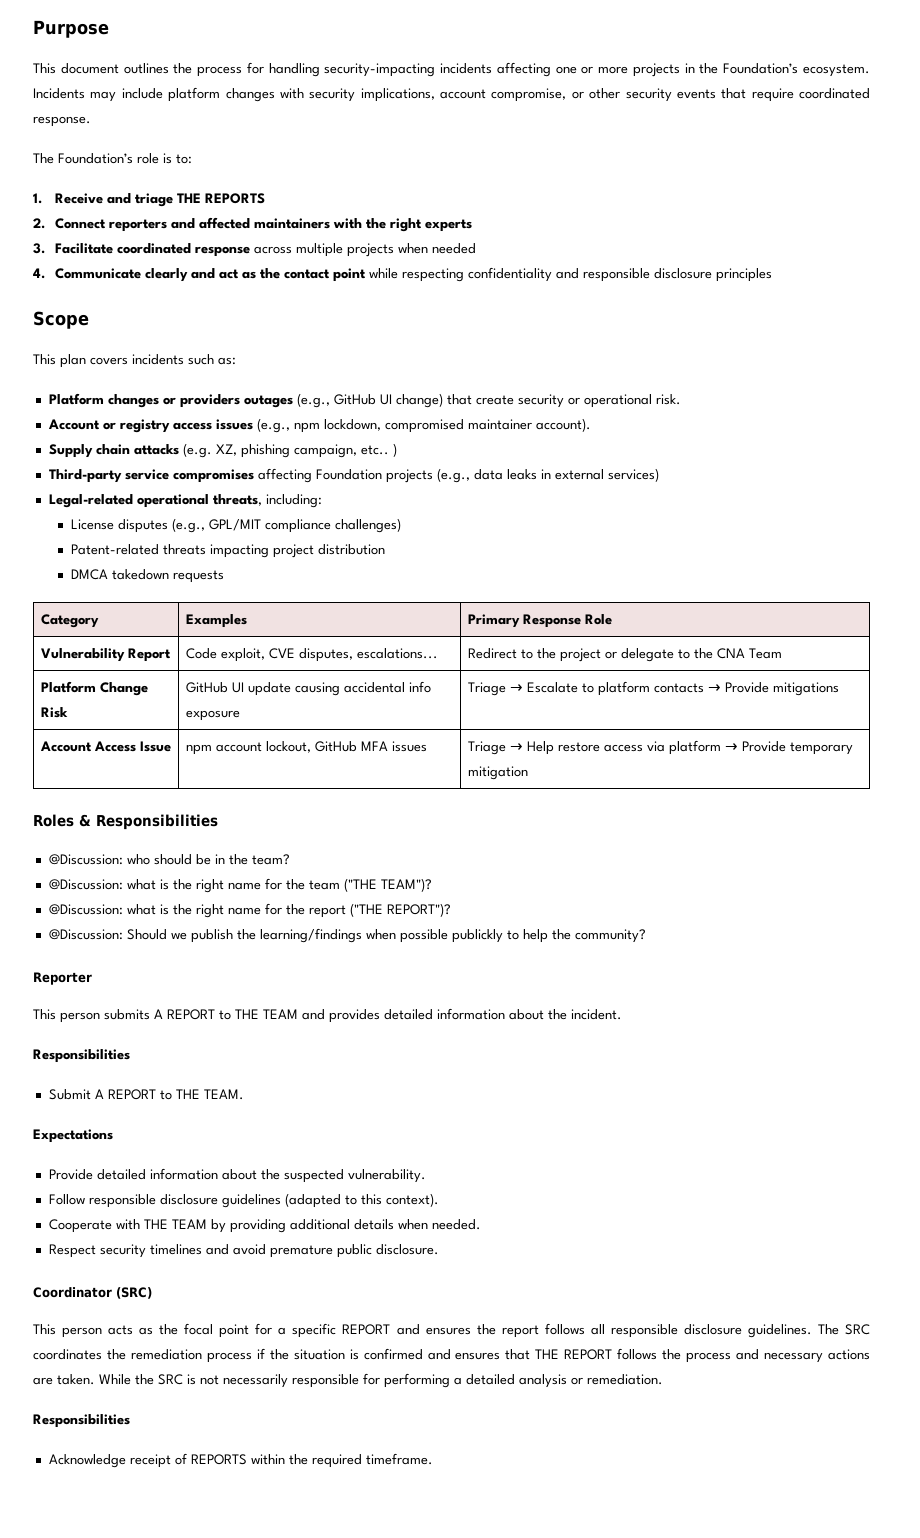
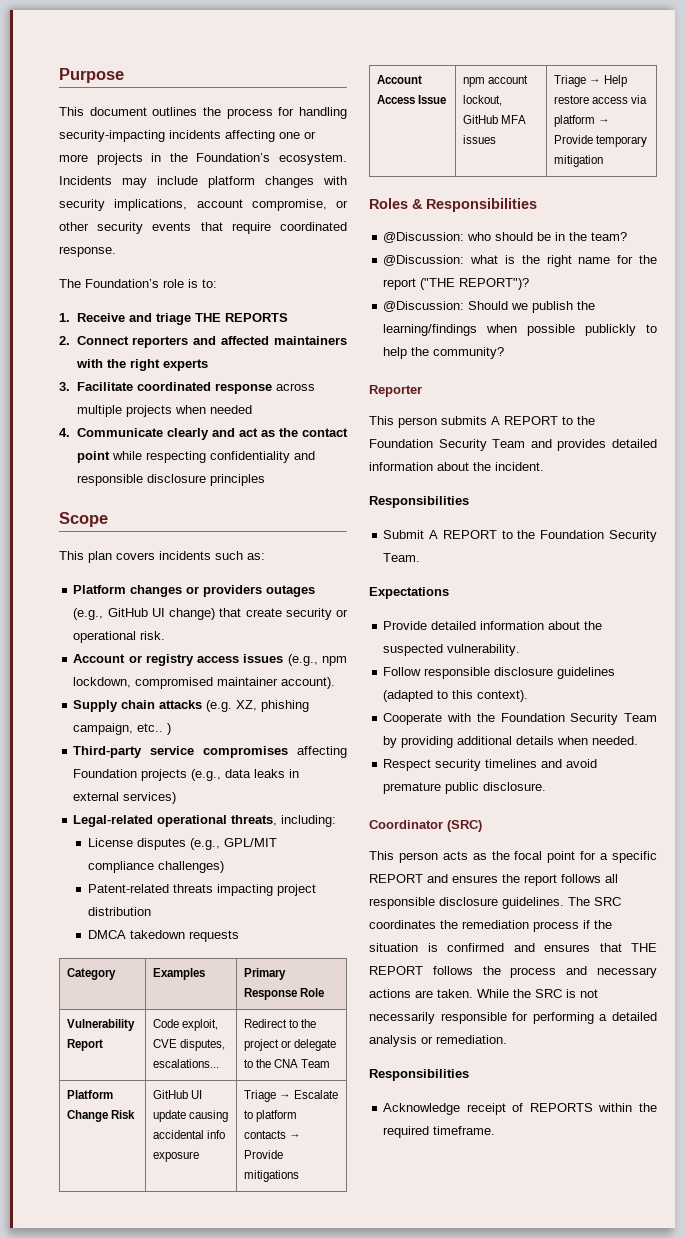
[48,878,432,893] // @Discussion: what is the right name for the team ("THE TEAM")? -> (628, 236) none
[235,1009,298,1019] THE TEAM -> [577,416,595,425] [369,439,526,451] the Foundation Security Team
[175,1089,244,1100] THE TEAM. -> [517,530,657,542] [383,553,421,562] the Foundation Security Team.
[143,1219,207,1229] THE TEAM -> [476,713,657,725] the Foundation Security Team

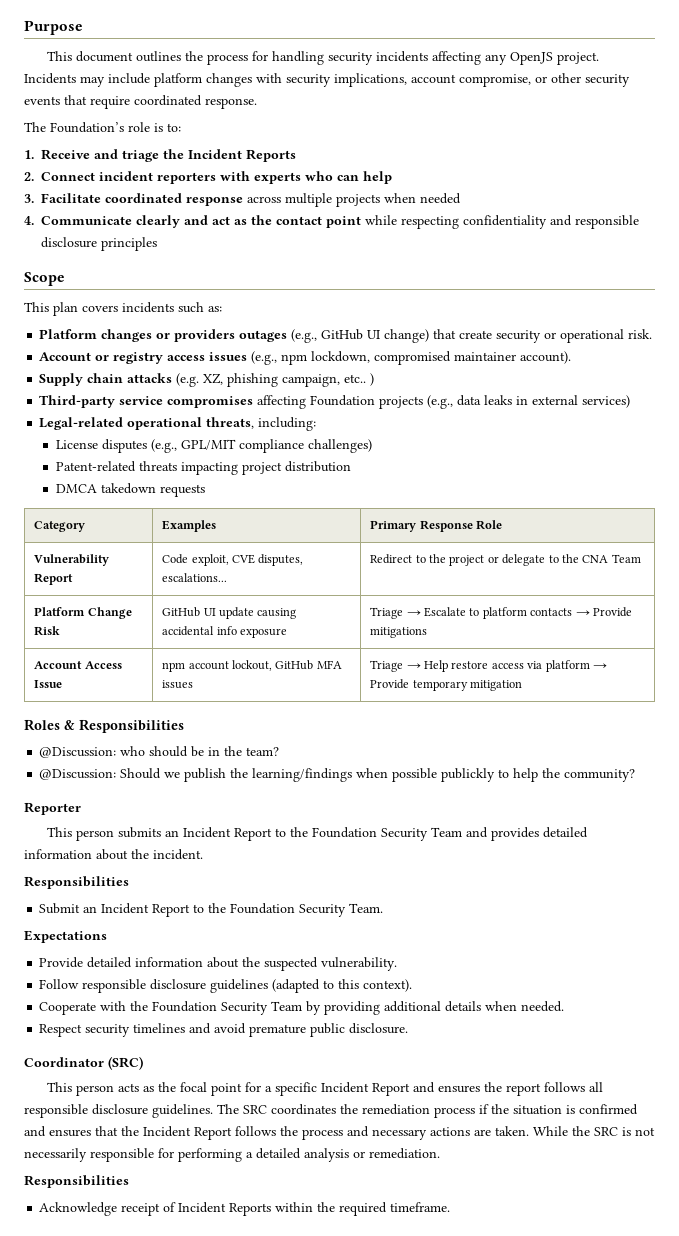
[59,130,165,142] security-impacting -> [328,52,374,65] security
[279,131,316,139] [59,153,347,165] one or more projects in the Foundation’s ecosystem. -> [485,52,600,65] any OpenJS project.
[194,313,288,322] THE REPORTS -> [163,149,296,162] the Incident Reports
[132,336,347,348] [75,359,208,371] reporters and affected maintainers with the right experts -> [99,171,392,184] incident reporters with experts who can help
[383,255,657,267] [383,278,530,290] // @Discussion: what is the right name for the report ("THE REPORT")? -> (280, 751) none
[491,416,558,425] A REPORT -> [165,827,273,841] an Incident Report
[429,530,497,539] A REPORT -> [83,903,191,917] an Incident Report
[369,874,423,883] REPORT -> [321,1082,411,1096] Incident Report
[631,943,657,952] [369,966,423,975] THE REPORT -> [121,1126,232,1140] the Incident Report
[529,1103,593,1112] REPORTS -> [178,1202,272,1216] Incident Reports

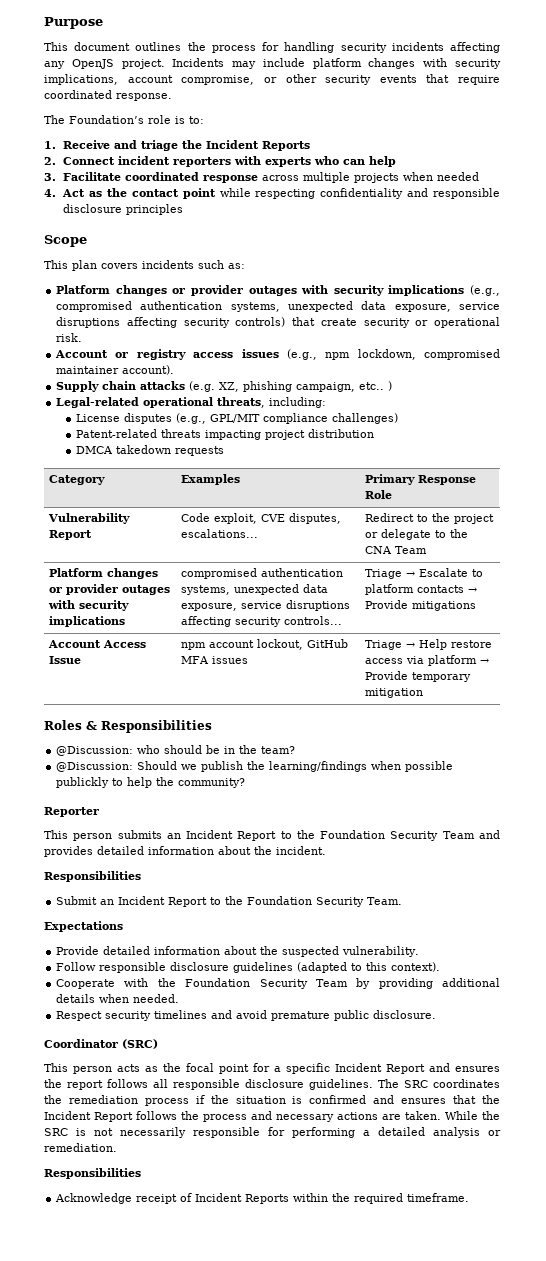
[41,215,230,228] Communicate clearly and act -> [62,189,86,197] Act
[174,329,430,343] providers outages (e.g., GitHub UI change) -> [190,285,501,296] [56,301,500,312] [56,317,286,328] provider outages with security implications (e.g., compromised authentication systems, unexpected data exposure, service disruptions affecting security controls)
[39,395,631,409] // Third-party service compromises affecting Foundation projects (e.g., data leaks in external services) -> (393, 386) none
[87,607,132,619] [34,626,61,636] [162,607,297,619] [162,626,288,638] Change Risk | GitHub UI update causing accidental info exposure -> [107,568,159,579] [49,584,171,595] [48,600,130,611] [49,616,126,627] [181,568,344,579] [181,584,329,595] [181,600,351,611] [181,616,343,627] changes or provider outages with security implications | compromised authentication systems, unexpected data exposure, service disruptions affecting security controls...

